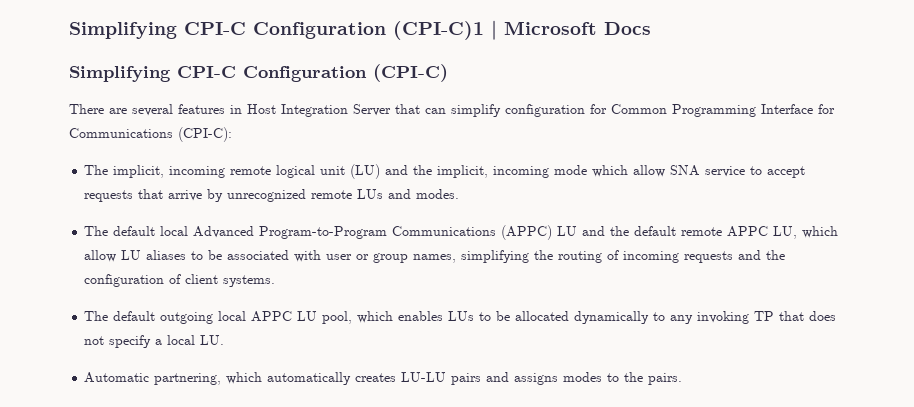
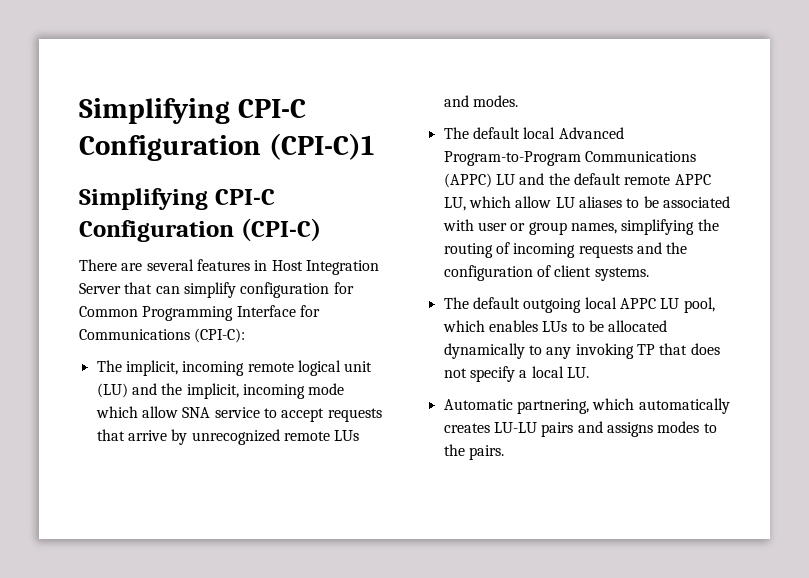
[491,20,651,40] | Microsoft Docs -> (374, 146) none

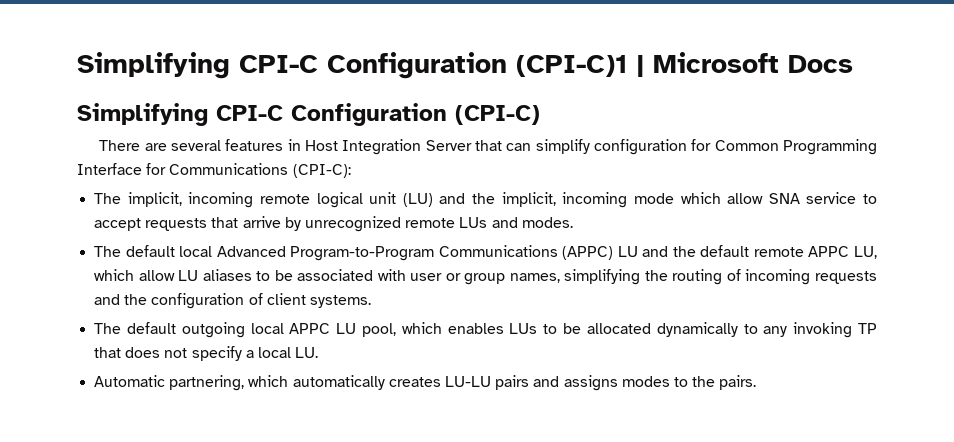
(374, 146) none -> [637,52,853,77] | Microsoft Docs

